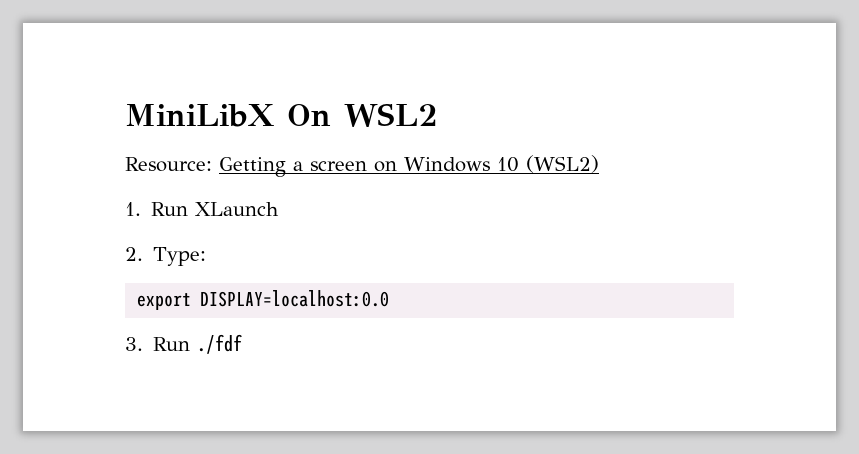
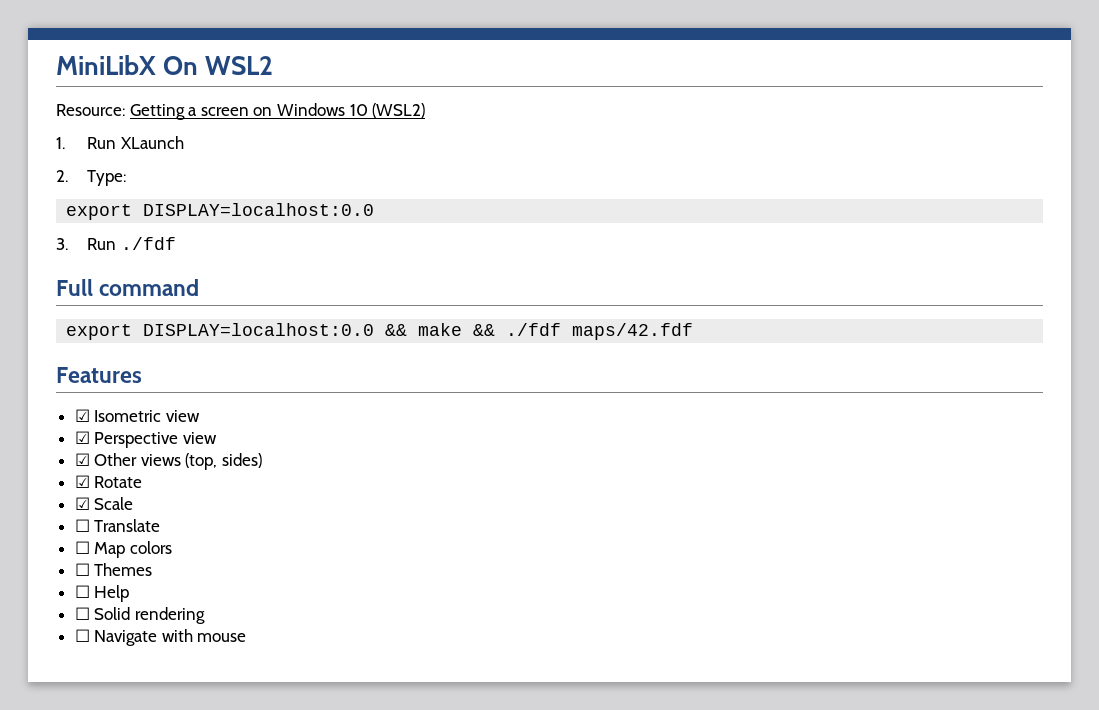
(243, 344) none -> [56,279,200,296] [66,323,694,340] [56,367,142,383] [74,409,200,422] [74,431,217,448] [74,453,263,470] [74,475,143,488] [74,497,134,510] [74,519,161,532] [74,541,172,558] [74,563,153,576] [74,585,130,602] [74,607,205,624] [74,629,247,646] // Full command // export DISPLAY=localhost:0.0 && make && ./fdf maps/42.fdf // Features // ☑ Isometric view // ☑ Perspective view // ☑ Other views (top, sides) // ☑ Rotate // ☑ Scale // ☐ Translate // ☐ Map colors // ☐ Themes // ☐ Help // ☐ Solid rendering // ☐ Navigate with mouse

